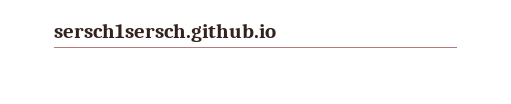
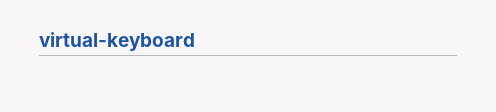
[54,23,276,42] sersch1sersch.github.io -> [39,32,195,51] virtual-keyboard

